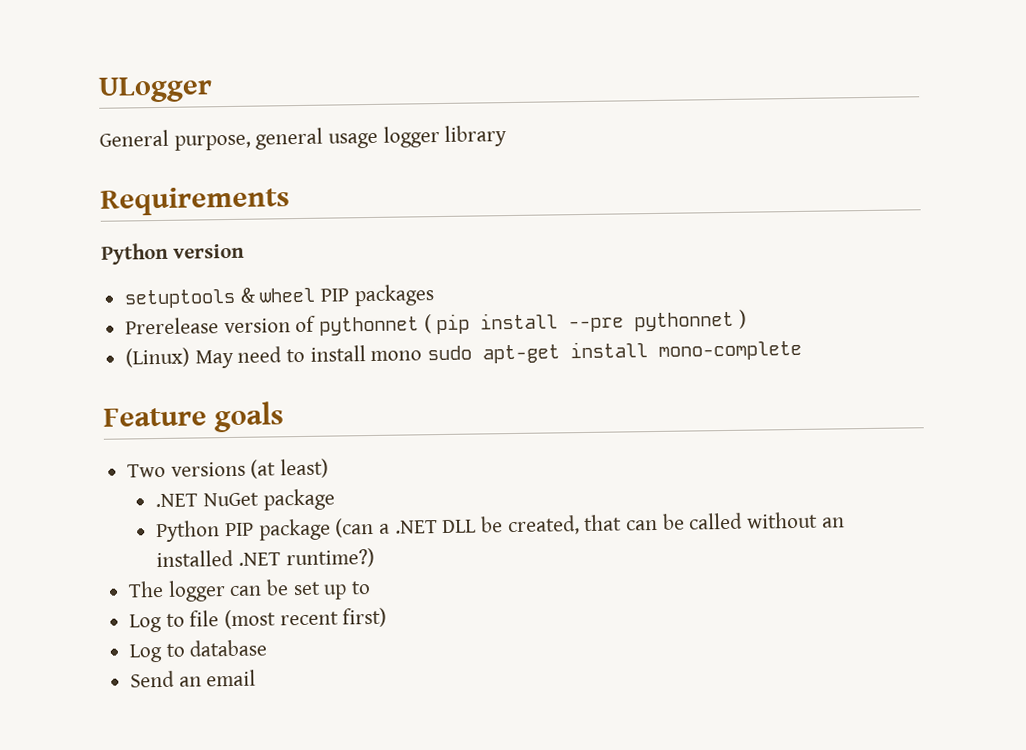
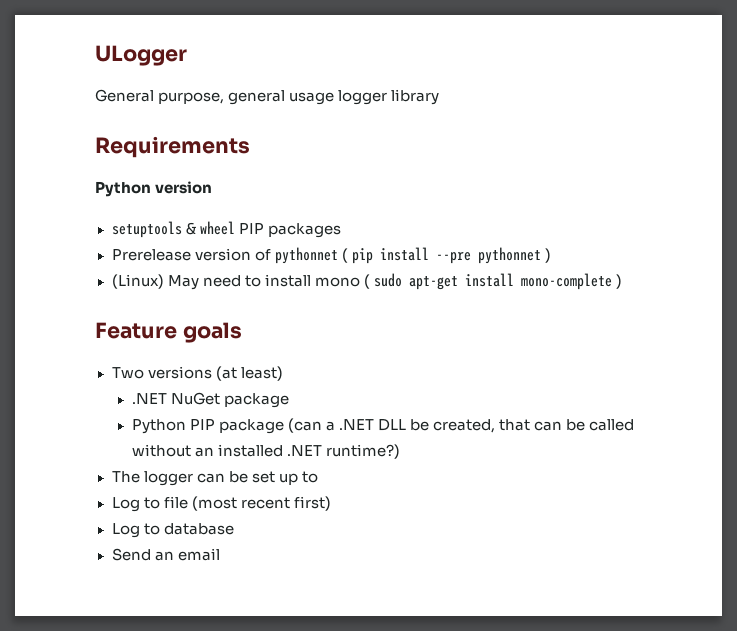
(423, 356) none -> [363,274,370,289] (
(803, 350) none -> [615,274,622,289] )

